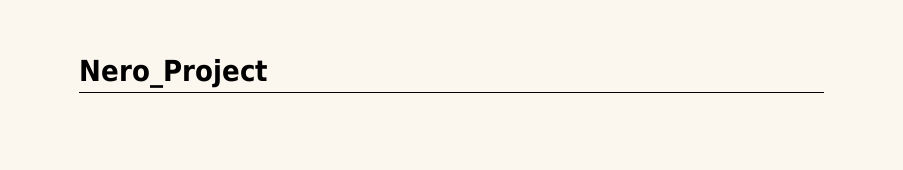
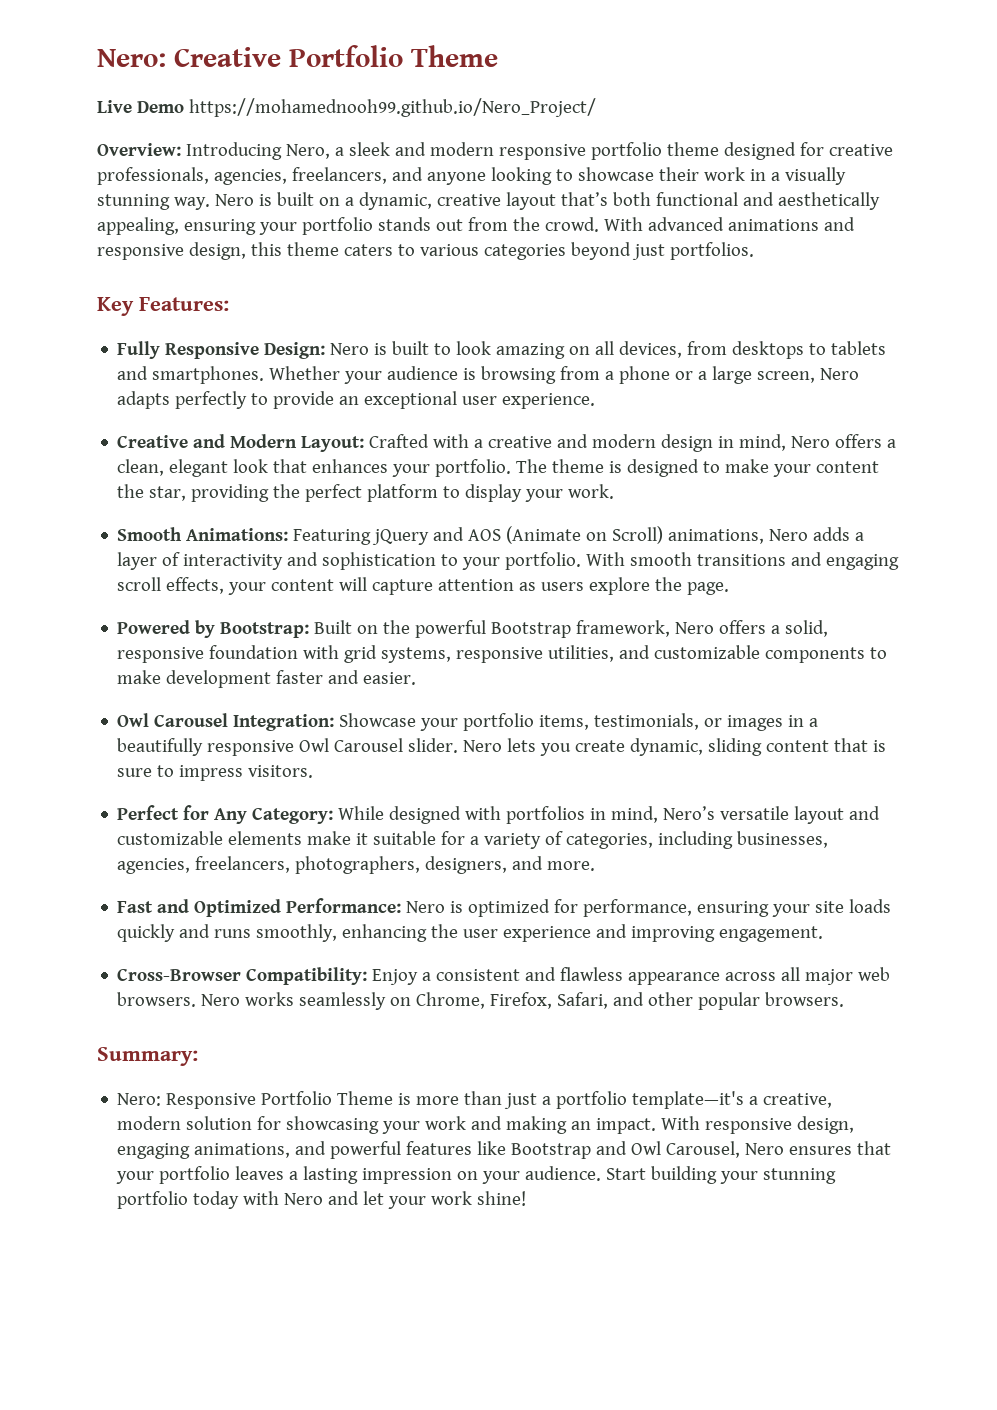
[79,58,267,88] Nero_Project -> [97,45,498,67] [97,98,596,117] [97,142,893,160] [97,167,846,185] [97,192,880,210] [97,217,855,235] [97,242,754,260] [97,297,229,316] [117,341,887,359] [117,366,860,384] [117,391,596,409] [117,434,897,452] [117,459,880,477] [117,484,615,502] [117,526,865,545] [117,552,900,570] [117,577,730,595] [117,620,829,638] [117,645,888,663] [117,670,417,688] [117,713,819,731] [117,738,887,756] [117,765,314,781] [117,805,881,824] [117,831,829,849] [117,856,596,874] [117,898,892,917] [117,924,824,942] [117,967,891,985] [117,992,845,1010] [97,1047,198,1066] [117,1091,833,1109] [117,1116,855,1134] [117,1141,892,1159] [116,1166,837,1184] [117,1191,527,1209] Nero: Creative Portfolio Theme // Live Demo https://mohamednooh99.github.io/Nero_Project/ // Overview: Introducing Nero, a sleek and modern responsive portfolio theme designed for creative professionals, agencies, freelancers, and anyone looking to showcase their work in a visually stunning way. Nero is built on a dynamic, creative layout that’s both functional and aesthetically appealing, ensuring your portfolio stands out from the crowd. With advanced animations and responsive design, this theme caters to various categories beyond just portfolios. // Key Features: // Fully Responsive Design: Nero is built to look amazing on all devices, from desktops to tablets and smartphones. Whether your audience is browsing from a phone or a large screen, Nero adapts perfectly to provide an exceptional user experience. // Creative and Modern Layout: Crafted with a creative and modern design in mind, Nero offers a clean, elegant look that enhances your portfolio. The theme is designed to make your content the star, providing the perfect platform to display your work. // Smooth Animations: Featuring jQuery and AOS (Animate on Scroll) animations, Nero adds a layer of interactivity and sophistication to your portfolio. With smooth transitions and engaging scroll effects, your content will capture attention as users explore the page. // Powered by Bootstrap: Built on the powerful Bootstrap framework, Nero offers a solid, responsive foundation with grid systems, responsive utilities, and customizable components to make development faster and easier. // Owl Carousel Integration: Showcase your portfolio items, testimonials, or images in a beautifully responsive Owl Carousel slider. Nero lets you create dynamic, sliding content that is sure to impress visitors. // Perfect for Any Category: While designed with portfolios in mind, Nero’s versatile layout and customizable elements make it suitable for a variety of categories, including businesses, agencies, freelancers, photographers, designers, and more. // Fast and Optimized Performance: Nero is optimized for performance, ensuring your site loads quickly and runs smoothly, enhancing the user experience and improving engagement. // Cross-Browser Compatibility: Enjoy a consistent and flawless appearance across all major web browsers. Nero works seamlessly on Chrome, Firefox, Safari, and other popular browsers. // Summary: // Nero: Responsive Portfolio Theme is more than just a portfolio template—it's a creative, modern solution for showcasing your work and making an impact. With responsive design, engaging animations, and powerful features like Bootstrap and Owl Carousel, Nero ensures that your portfolio leaves a lasting impression on your audience. Start building your stunning portfolio today with Nero and let your work shine!

